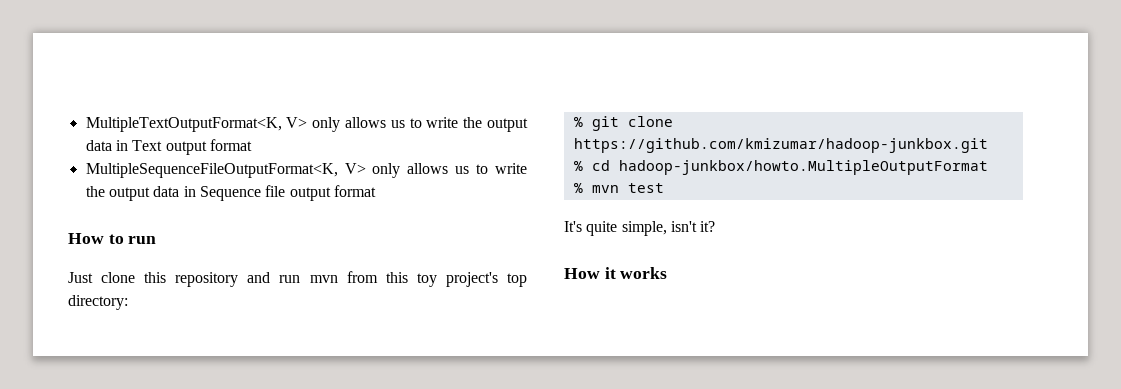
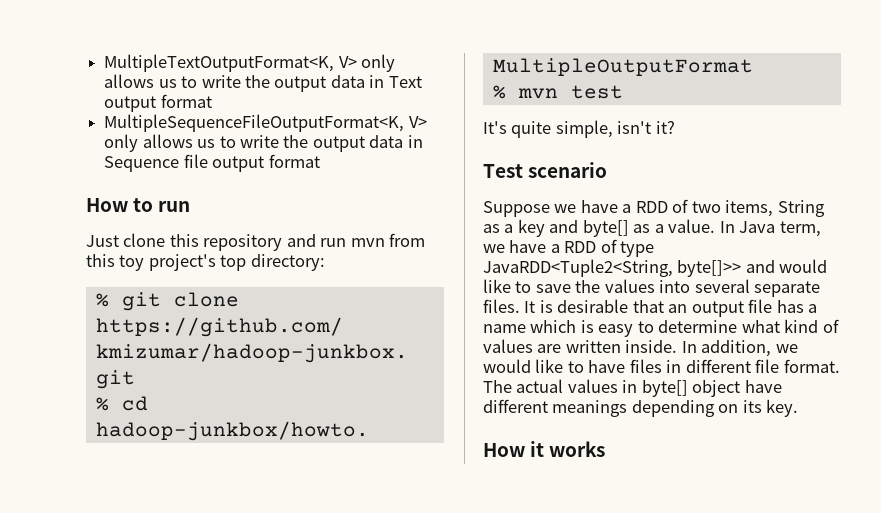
(716, 226) none -> [483,162,608,178] [483,199,825,217] [483,219,821,237] [483,239,655,257] [483,259,828,277] [483,279,821,297] [483,299,818,317] [483,319,839,337] [483,339,798,357] [483,359,840,373] [483,379,782,397] [483,399,799,417] // Test scenario // Suppose we have a RDD of two items, String as a key and byte[] as a value. In Java term, we have a RDD of type JavaRDD<Tuple2<String, byte[]>> and would like to save the values into several separate files. It is desirable that an output file has a name which is easy to determine what kind of values are written inside. In addition, we would like to have files in different file format. The actual values in byte[] object have different meanings depending on its key.

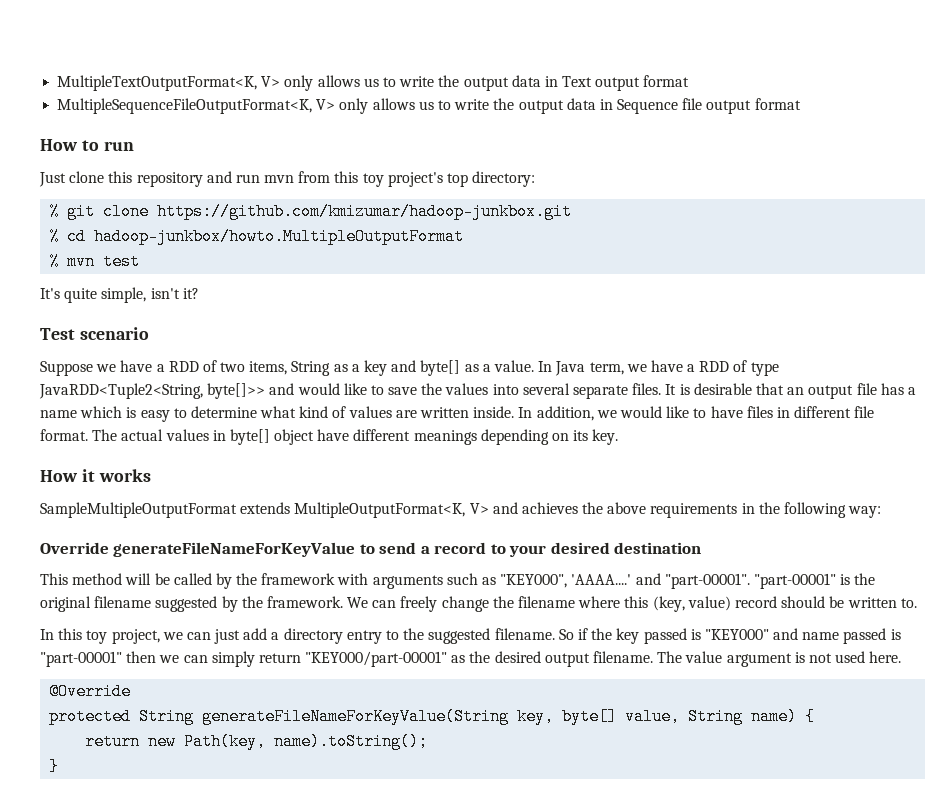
(606, 449) none -> [40,502,882,518] [40,542,702,557] [40,573,876,589] [40,596,917,612] [40,628,901,644] [40,651,902,667] [49,683,132,700] [49,708,816,725] [85,733,429,750] [49,758,60,775] // SampleMultipleOutputFormat extends MultipleOutputFormat<K, V> and achieves the above requirements in the following way: // Override generateFileNameForKeyValue to send a record to your desired destination // This method will be called by the framework with arguments such as "KEY000", 'AAAA....' and "part-00001". "part-00001" is the original filename suggested by the framework. We can freely change the filename where this (key, value) record should be written to. // In this toy project, we can just add a directory entry to the suggested filename. So if the key passed is "KEY000" and name passed is "part-00001" then we can simply return "KEY000/part-00001" as the desired output filename. The value argument is not used here. // @Override // protected String generateFileNameForKeyValue(String key, byte[] value, String name) { // return new Path(key, name).toString(); // }

